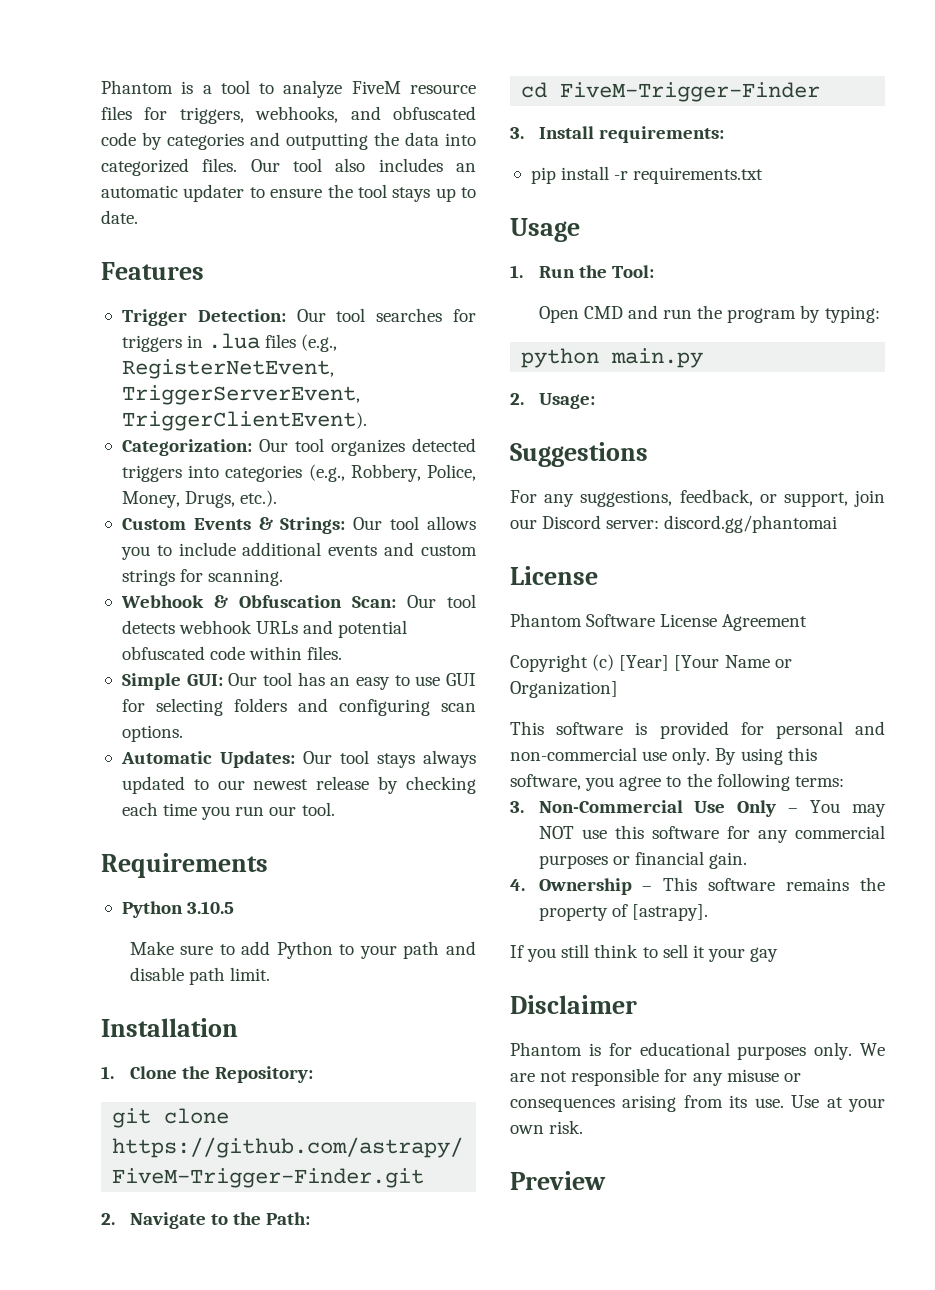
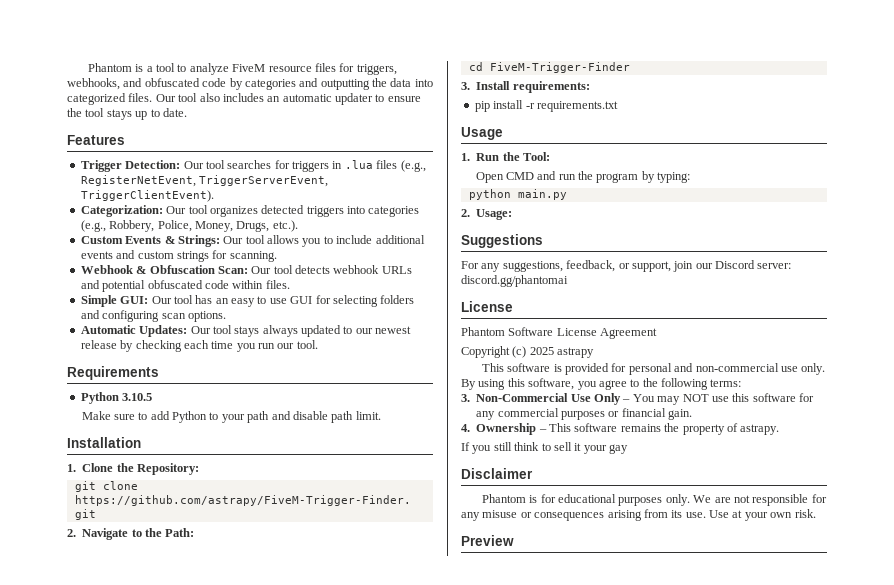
[619,655,792,671] [510,681,618,698] [Year] [Your Name or Organization] -> [529,347,595,358] 2025 astrapy
[631,904,708,921] [astrapy]. -> [740,424,780,435] astrapy.

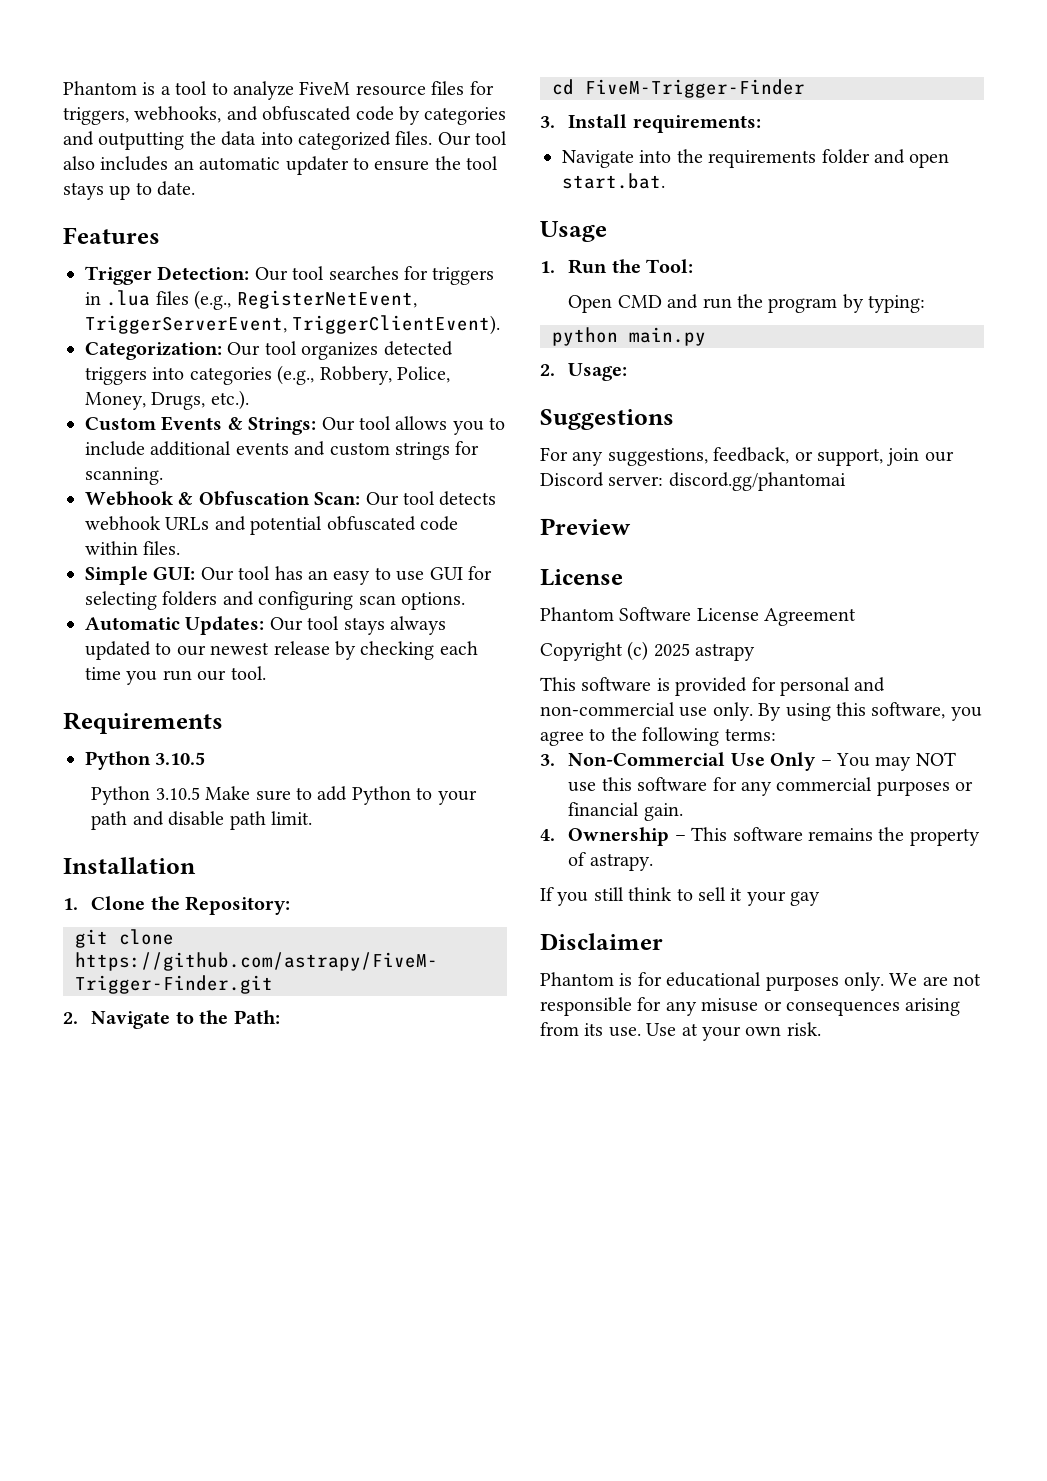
(153, 397) none -> [91,786,200,805] Python 3.10.5
[474,100,618,112] pip install -r requirements.txt -> [562,149,950,168] [562,173,665,189] Navigate into the requirements folder and open start.bat.
(568, 281) none -> [540,518,631,535] // Preview
[461,535,514,546] // Preview -> (821, 1029) none

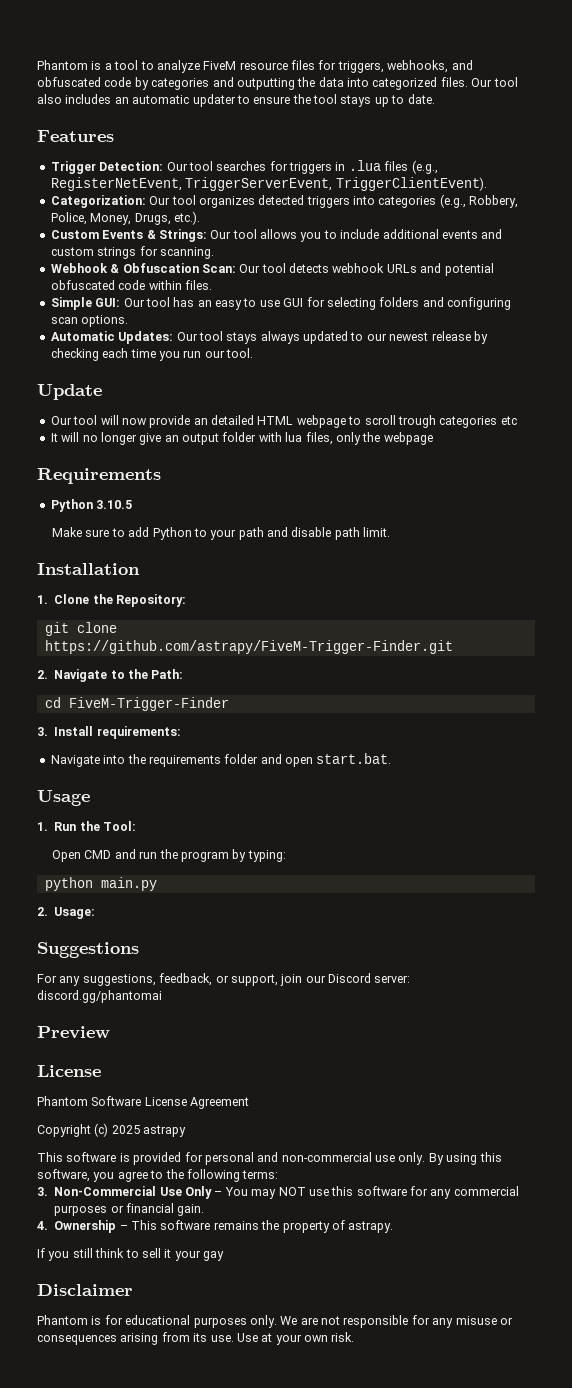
(266, 673) none -> [37,384,102,400] [50,415,517,428] [50,432,433,445] // Update // Our tool will now provide an detailed HTML webpage to scroll trough categories etc // It will no longer give an output folder with lua files, only the webpage
[91,786,200,805] Python 3.10.5 -> (133, 504) none

